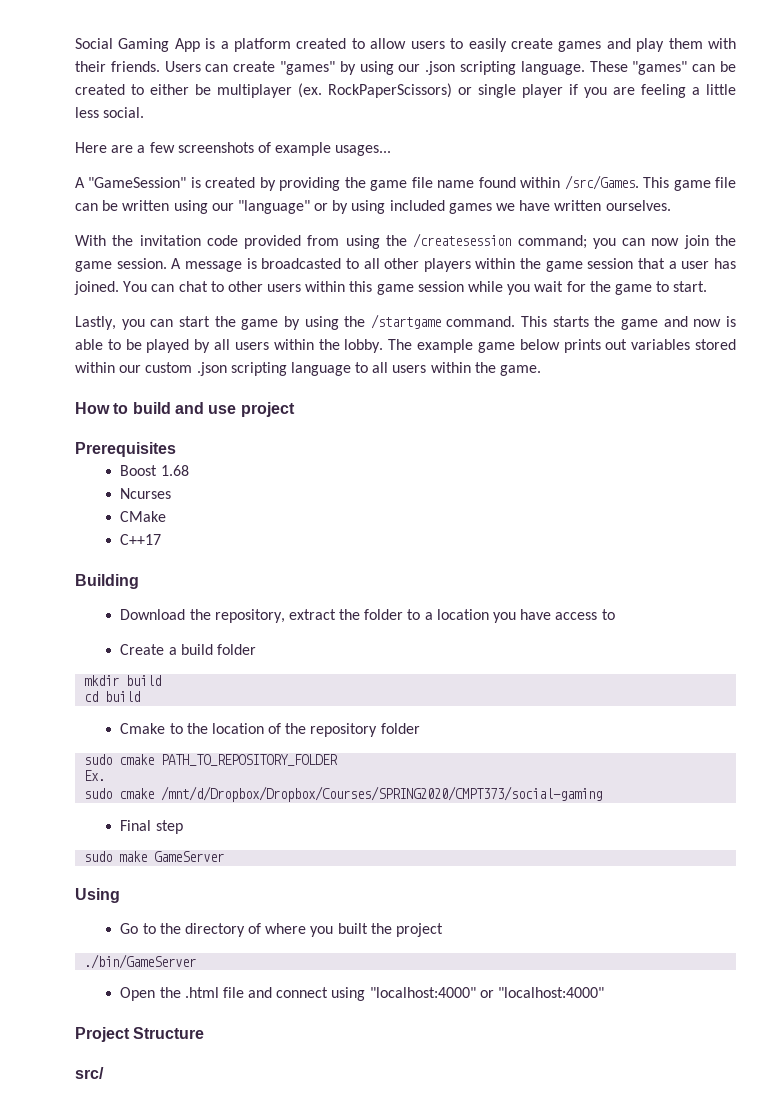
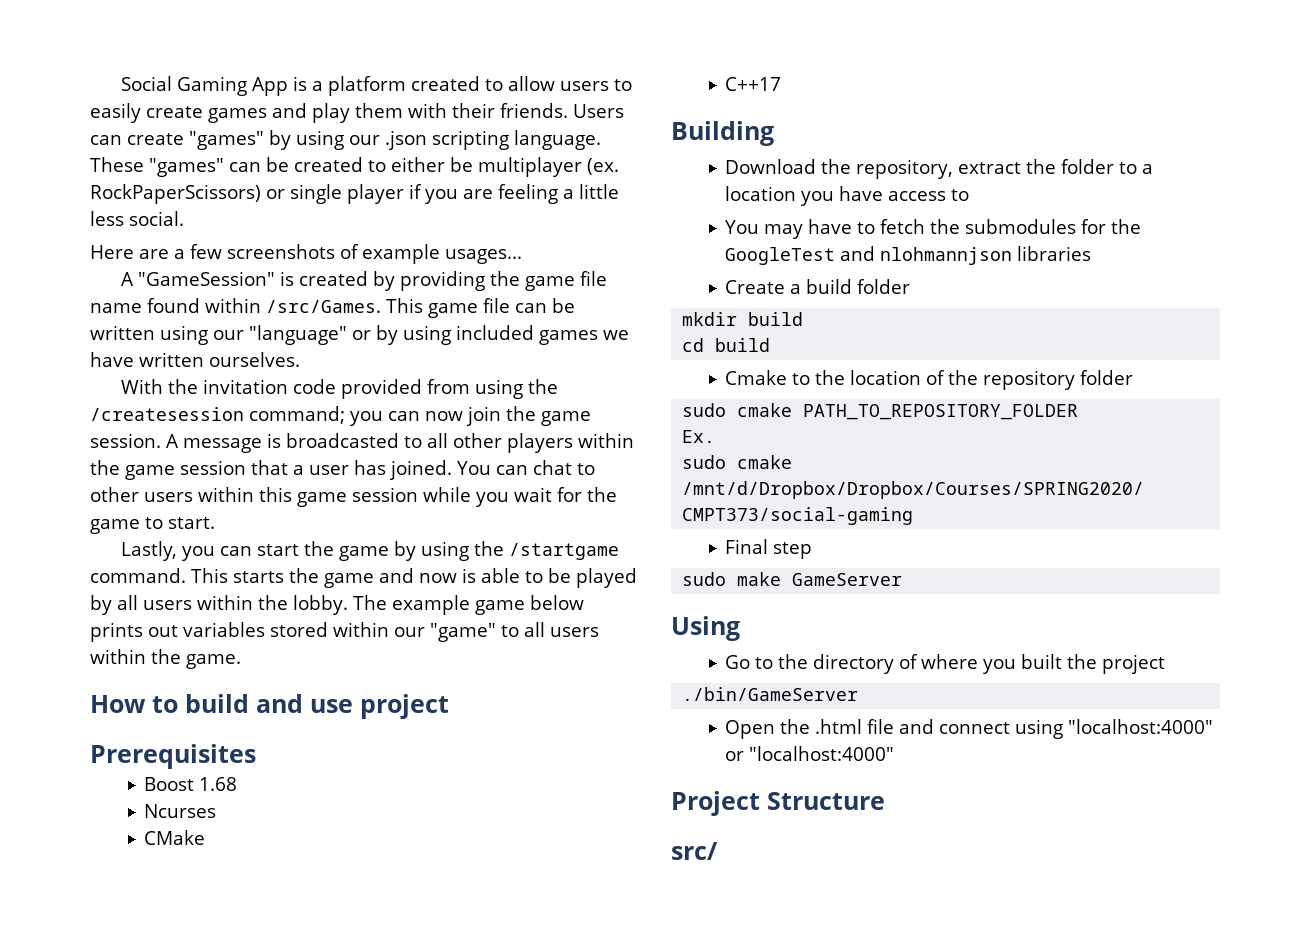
[145,362,351,376] custom .json scripting language -> [430,623,496,642] "game"
(615, 614) none -> [725,219,1142,239] [725,246,1092,265] // You may have to fetch the submodules for the GoogleTest and nlohmannjson libraries

